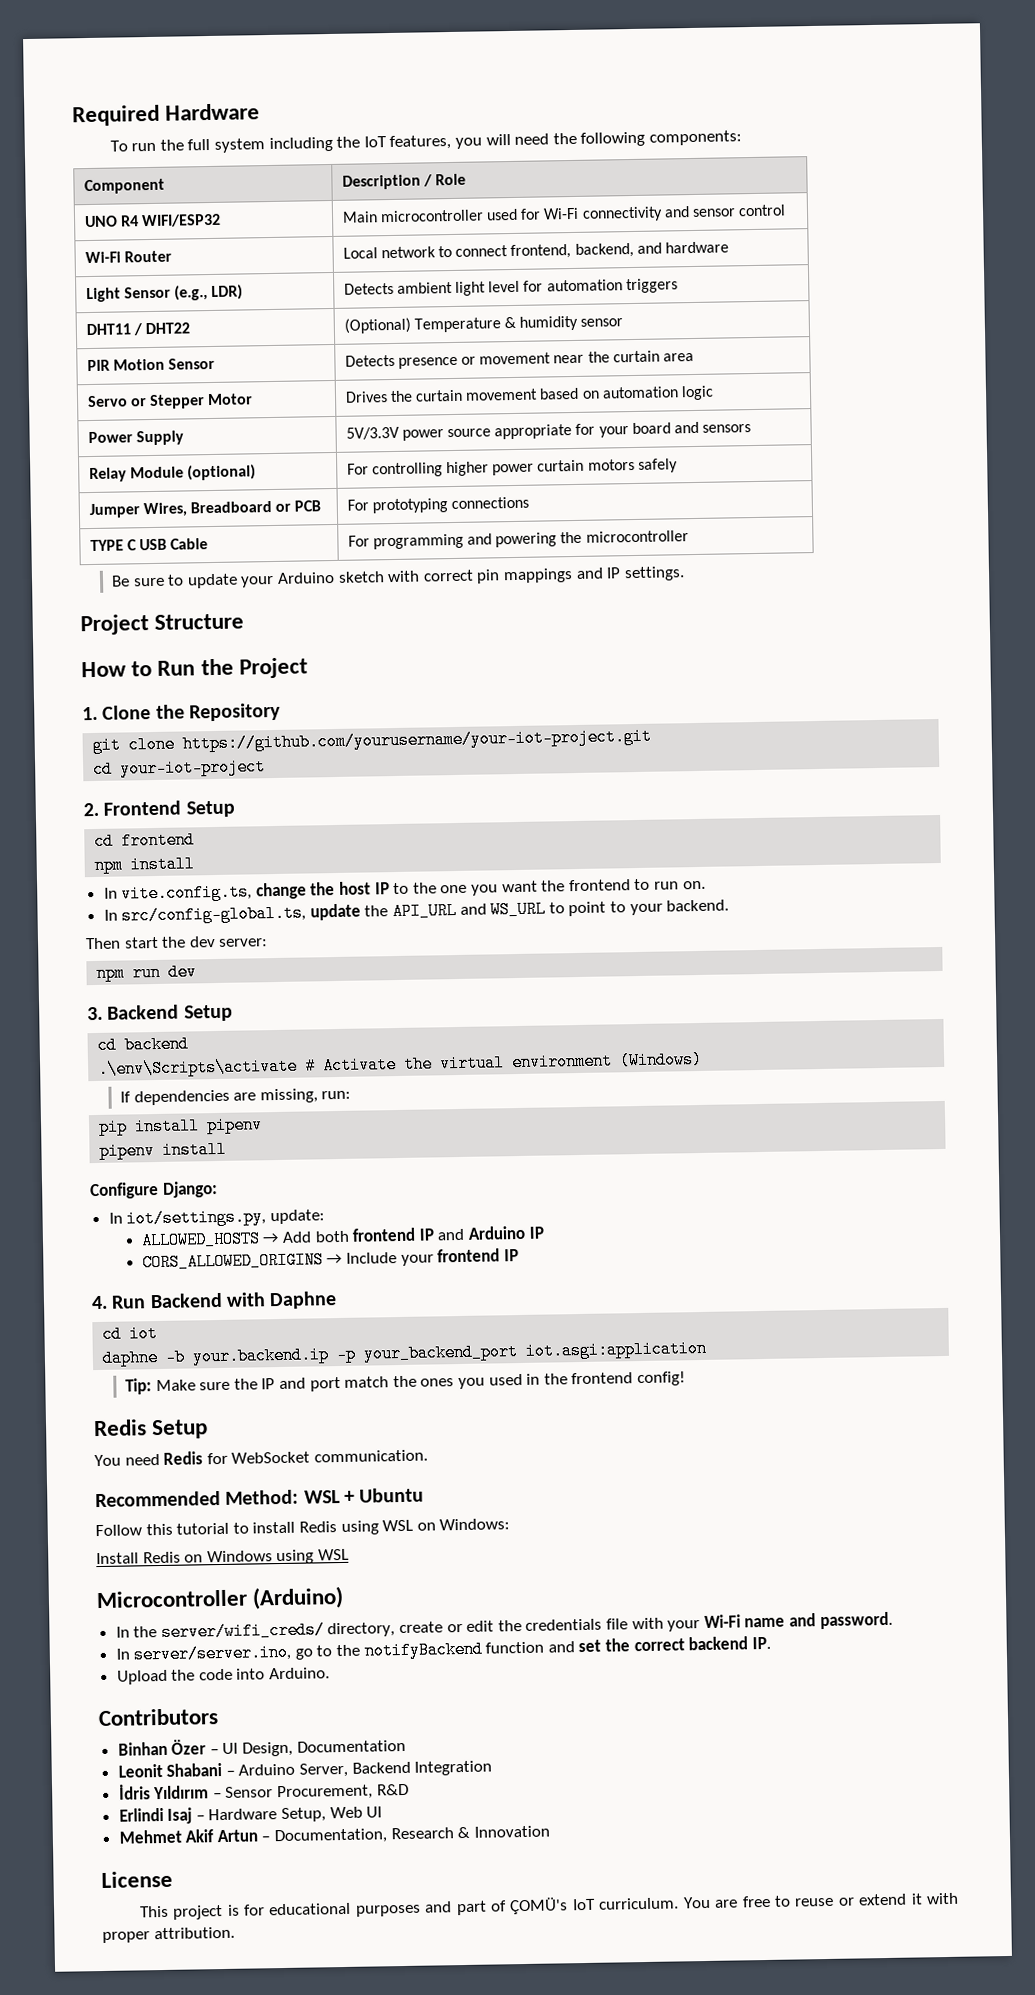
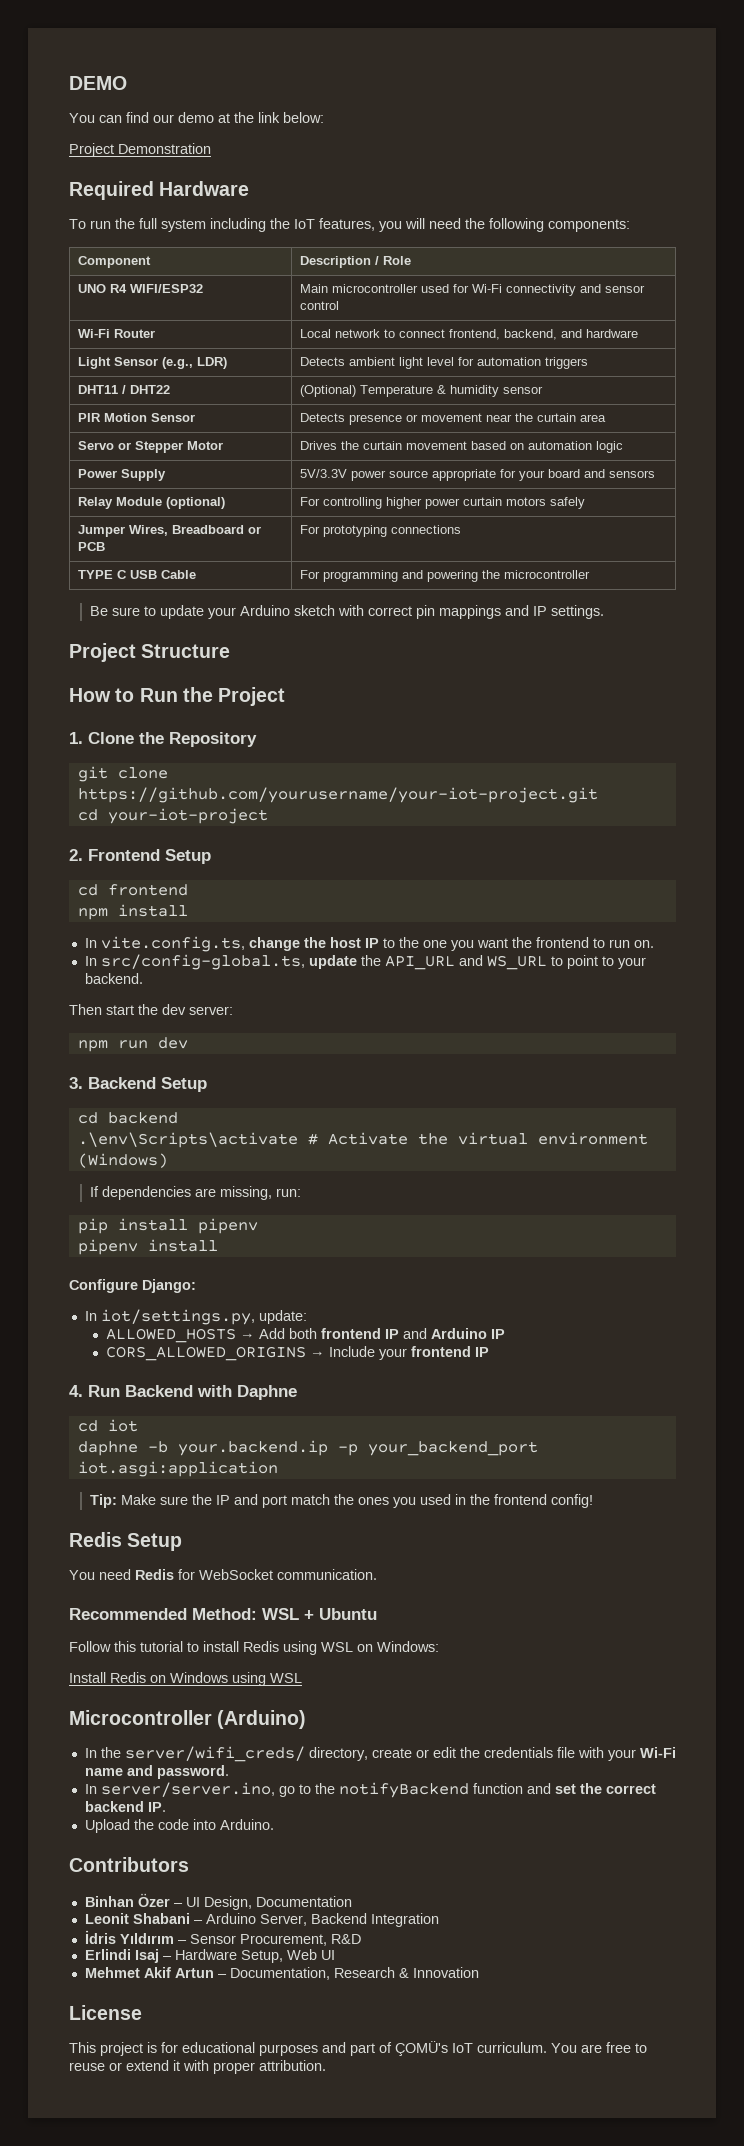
(72, 115) none -> [69,76,127,90] [69,112,324,123] [69,143,211,157] DEMO // You can find our demo at the link below: // Project Demonstration //

